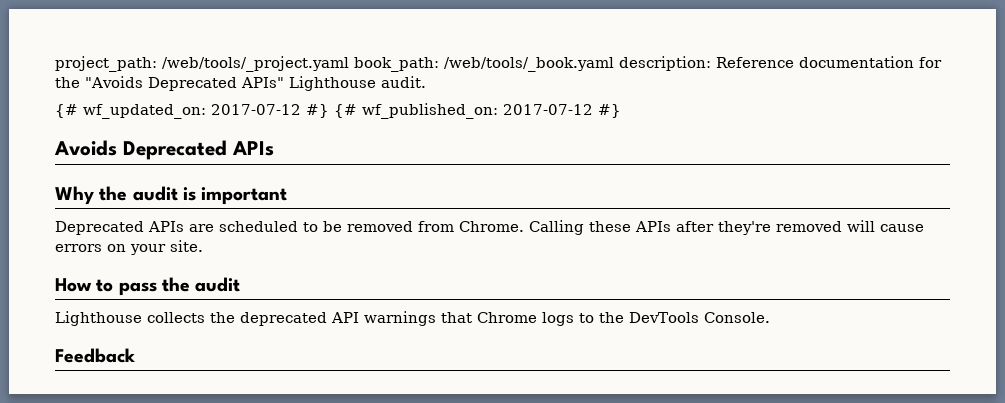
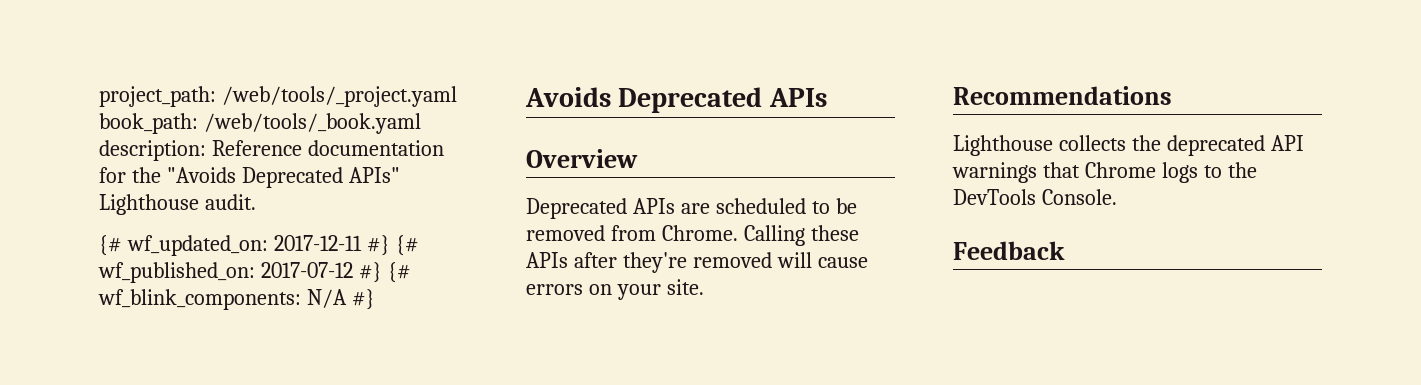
[211,104,301,115] 2017-07-12 -> [273,235,362,251] 2017-12-11
(621, 111) none -> [387,262,411,283] [98,289,375,310] {# wf_blink_components: N/A #}
[55,186,288,205] Why the audit is important -> [526,149,638,168] Overview
[55,277,241,296] How to pass the audit -> [953,86,1172,105] Recommendations

